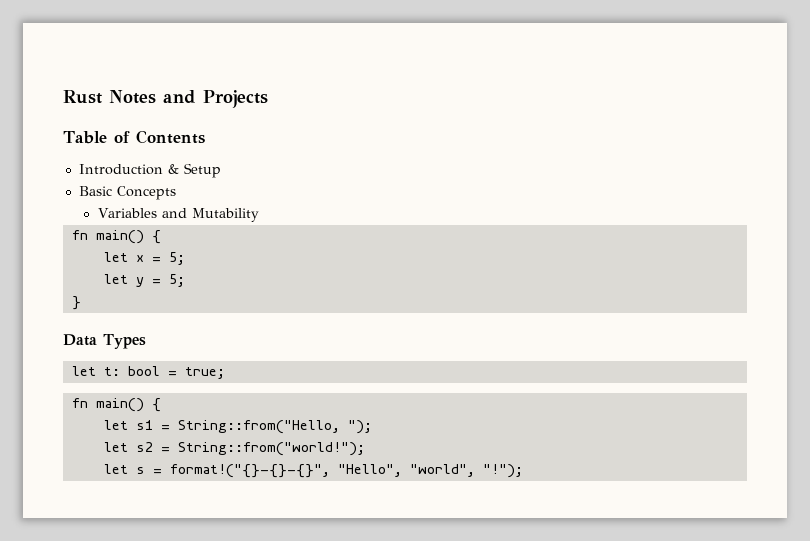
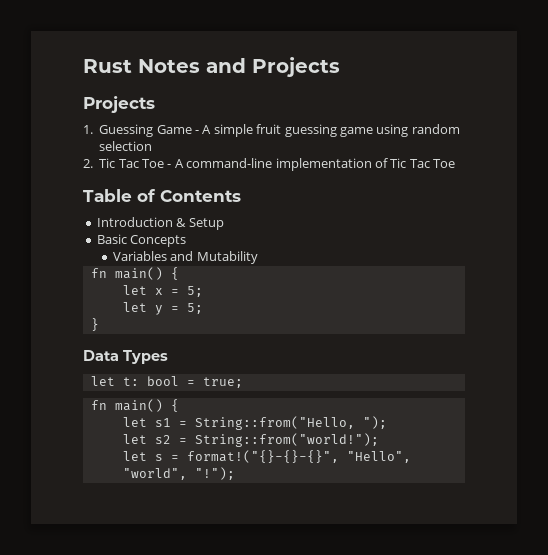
(268, 99) none -> [83,96,155,113] [83,124,460,137] [99,141,153,151] [83,158,456,171] // Projects // 1. Guessing Game - A simple fruit guessing game using random selection // 2. Tic Tac Toe - A command-line implementation of Tic Tac Toe

